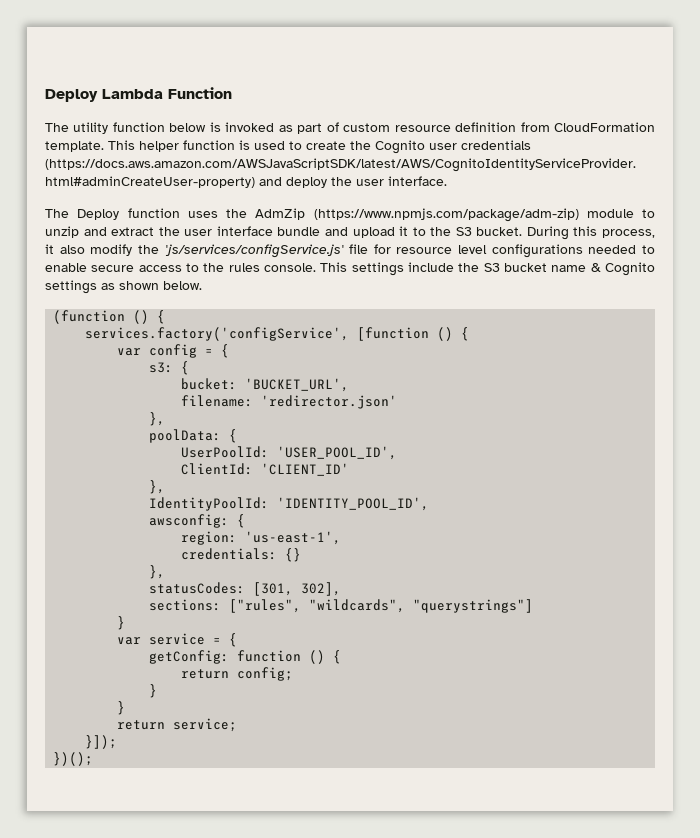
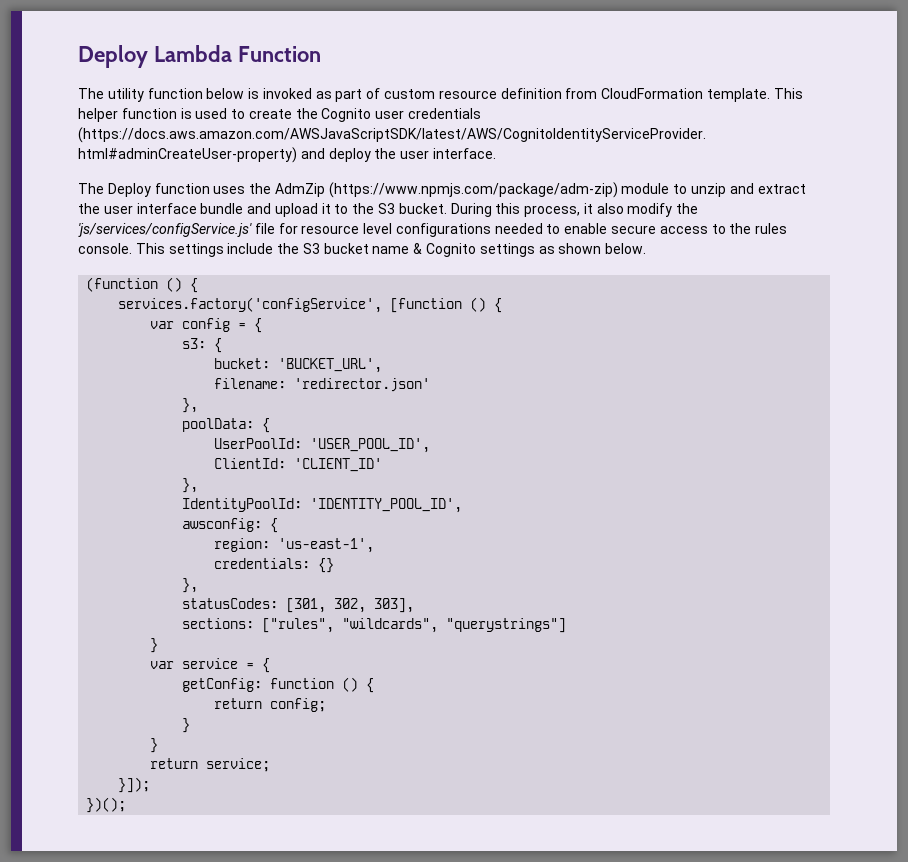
[301,582,342,596] 302], -> [334,598,415,613] 302, 303],

